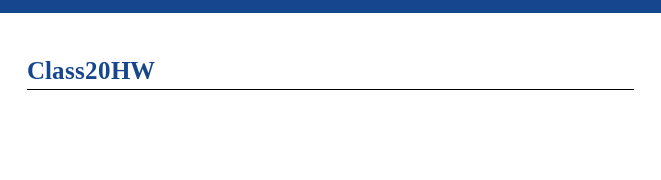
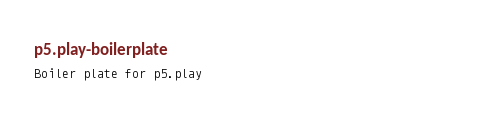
[27,61,155,79] Class20HW -> [34,42,168,58] [34,68,202,81] p5.play-boilerplate // Boiler plate for p5.play

